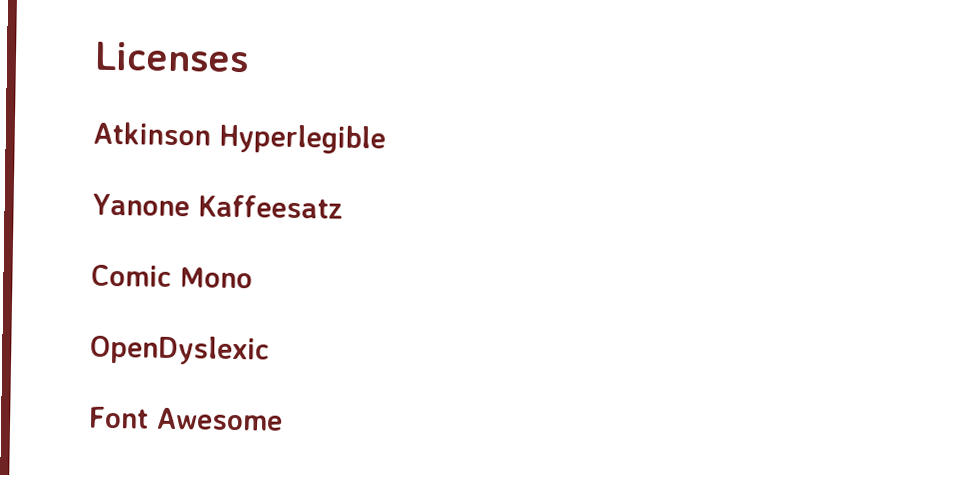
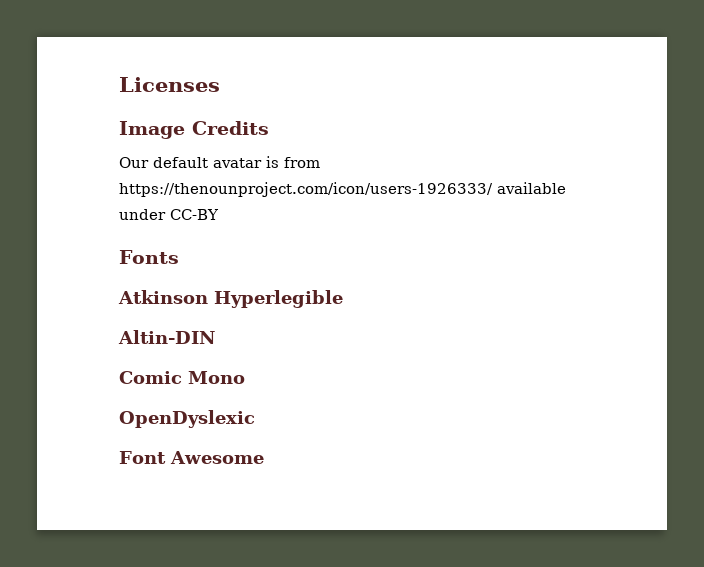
(250, 57) none -> [119,121,269,139] [119,156,320,168] [119,182,566,197] [119,209,219,220] [119,250,179,264] // Image Credits // Our default avatar is from https://thenounproject.com/icon/users-1926333/ available under CC-BY // Fonts
[92,193,343,219] Yanone Kaffeesatz -> [118,330,215,344] Altin-DIN

